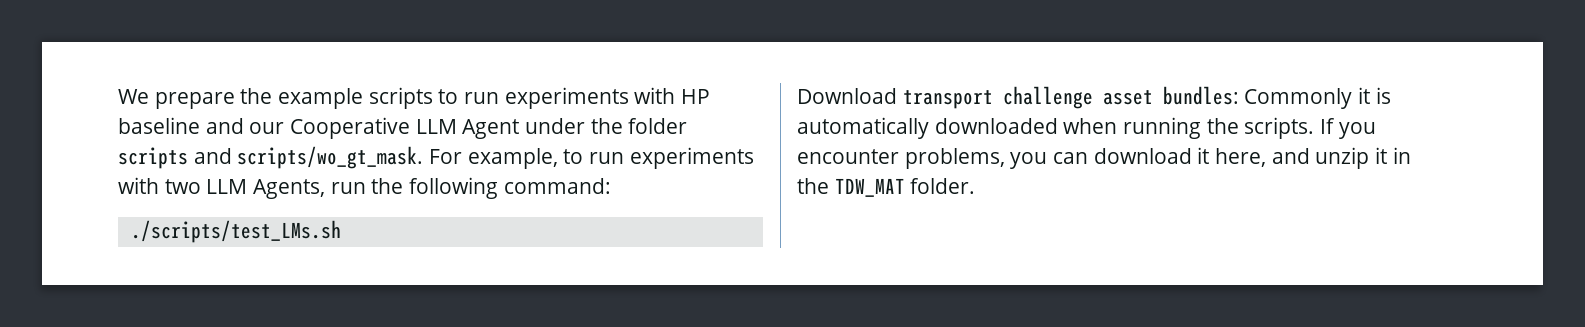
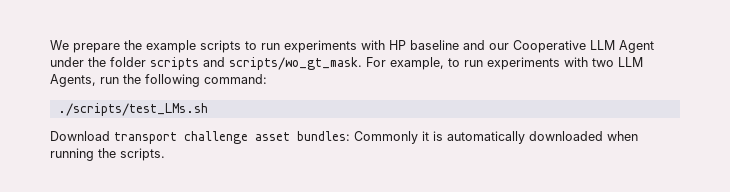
[1320,118,1376,139] [797,147,1411,169] [797,178,976,197] If you encounter problems, you can download it here, and unzip it in the TDW_MAT folder. -> (165, 154) none

